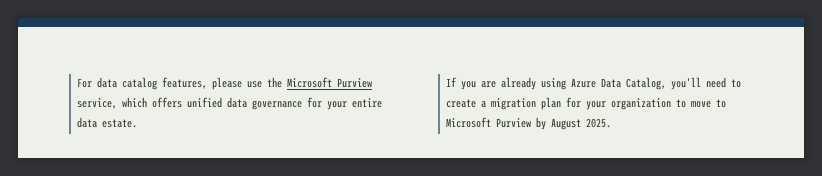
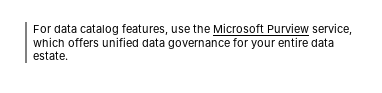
[211,77,242,90] please -> (168, 29) none
[445,77,741,90] [445,97,726,110] [445,117,611,130] // If you are already using Azure Data Catalog, you'll need to create a migration plan for your organization to move to Microsoft Purview by August 2025. -> (68, 55) none

